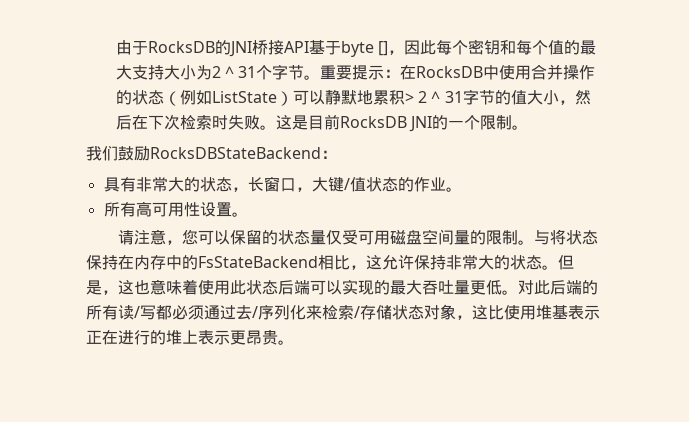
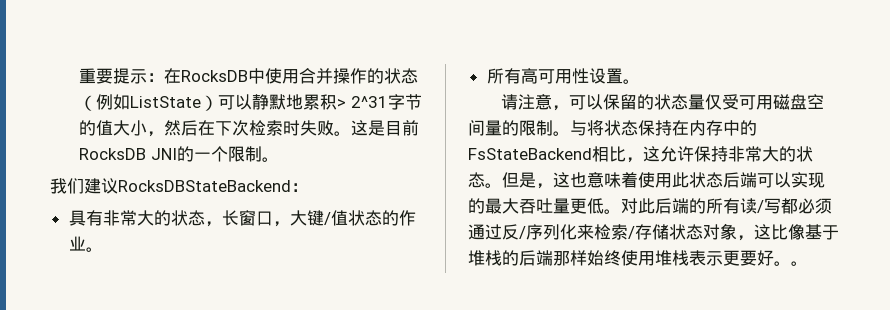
[115,39,597,57] [115,64,321,80] 由于RocksDB的JNI桥接API基于byte []，因此每个密钥和每个值的最大支持大小为2 ^ 31个字节。 -> (79, 76) none
[418,91,463,103] 2 ^ 31 -> [350,96,388,108] 2^31
[118,146,150,161] 鼓励 -> [84,178,118,194] 建议
[181,229,198,245] 您 -> (569, 108) none
[236,305,252,320] 去 -> [502,224,519,240] 反
[504,305,600,320] [86,330,278,345] 使用堆基表示正在进行的堆上表示更昂贵 -> [788,224,839,240] [468,250,791,266] 像基于堆栈的后端那样始终使用堆栈表示更要好。

